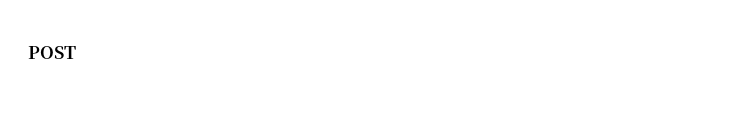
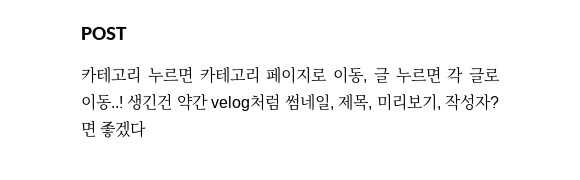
(76, 52) none -> [81,65,501,85] [80,92,499,112] [80,119,147,138] // 카테고리 누르면 카테고리 페이지로 이동, 글 누르면 각 글로 이동..! 생긴건 약간 velog처럼 썸네일, 제목, 미리보기, 작성자? 면 좋겠다

